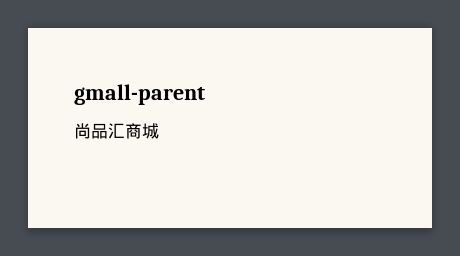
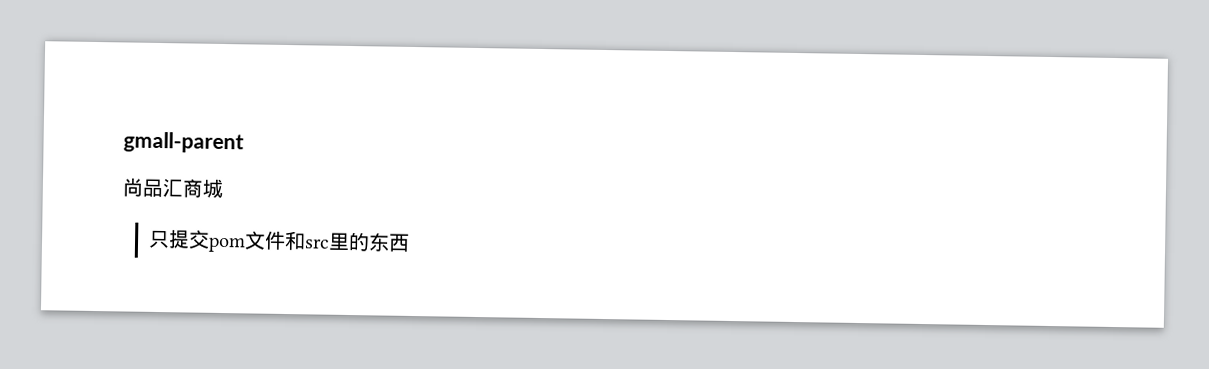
(159, 131) none -> [148,229,411,253] // 只提交pom文件和src里的东西

